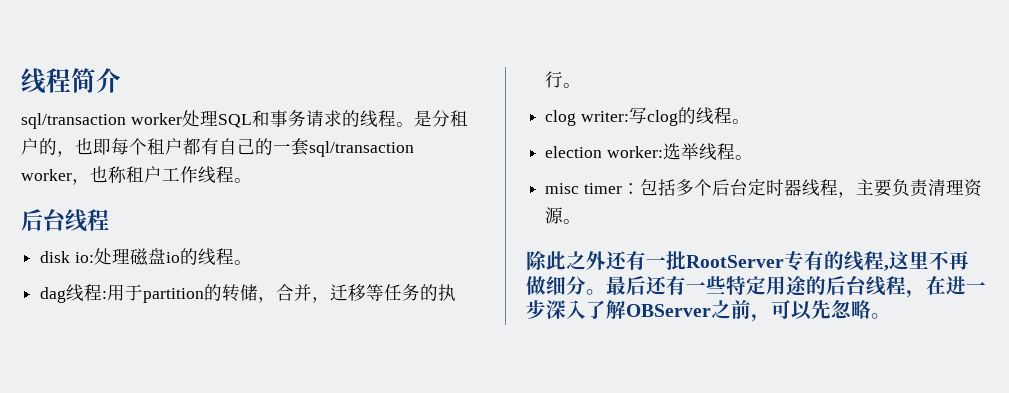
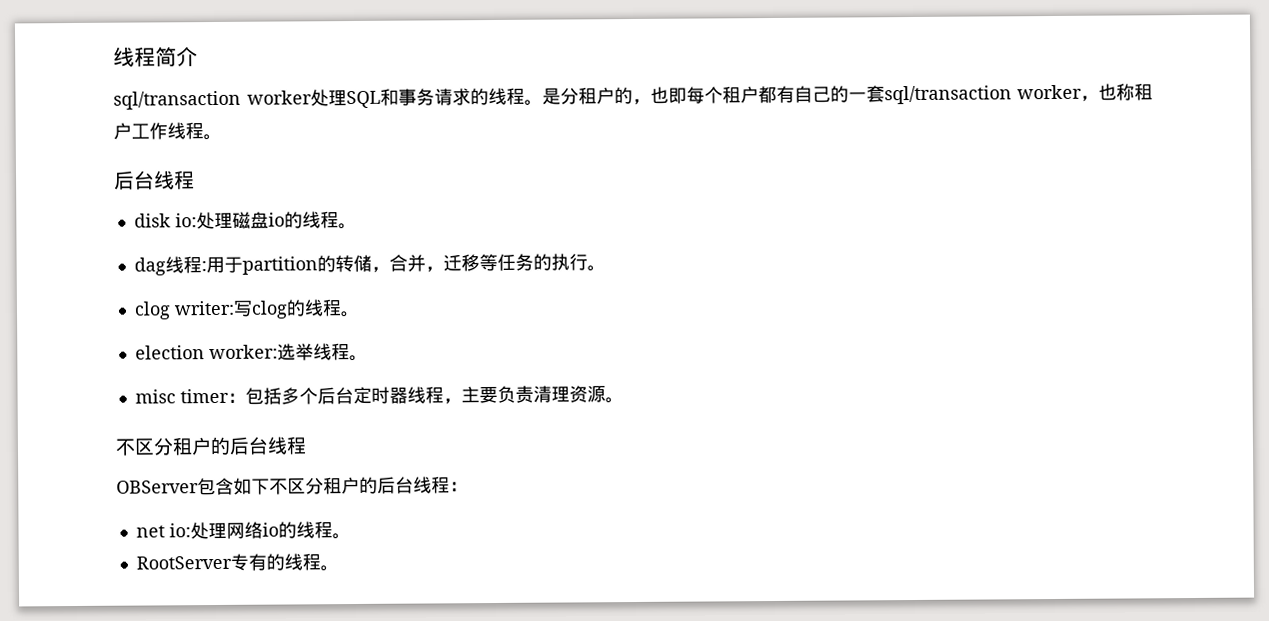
[526,250,969,271] [526,275,986,298] [526,300,871,322] 除此之外还有一批RootServer专有的线程,这里不再做细分。最后还有一些特定用途的后台线程，在进一步深入了解OBServer之前，可以先忽略 -> [115,436,307,456] [116,476,468,496] [135,521,351,540] [135,553,321,571] 不区分租户的后台线程 // OBServer包含如下不区分租户的后台线程： // net io:处理网络io的线程。 // RootServer专有的线程

